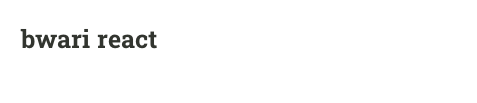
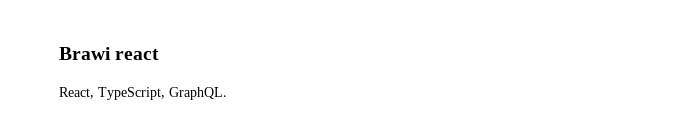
[20,28,90,49] bwari -> [59,47,111,60] Brawi
(157, 40) none -> [59,87,227,100] // React, TypeScript, GraphQL.

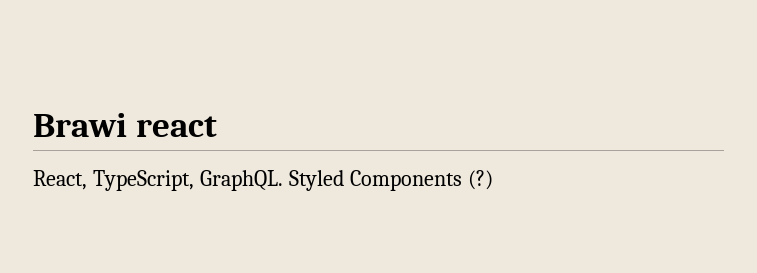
(227, 93) none -> [288,170,493,191] Styled Components (?)

